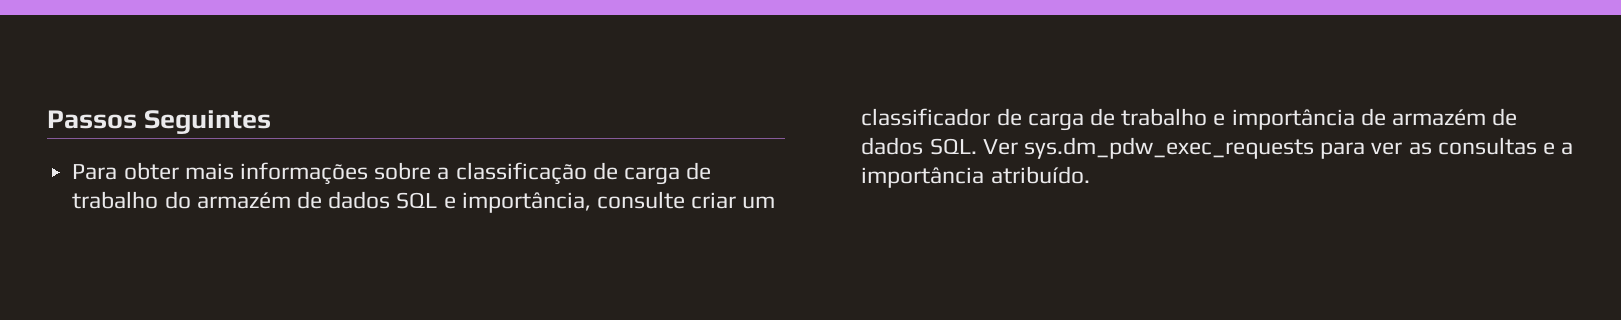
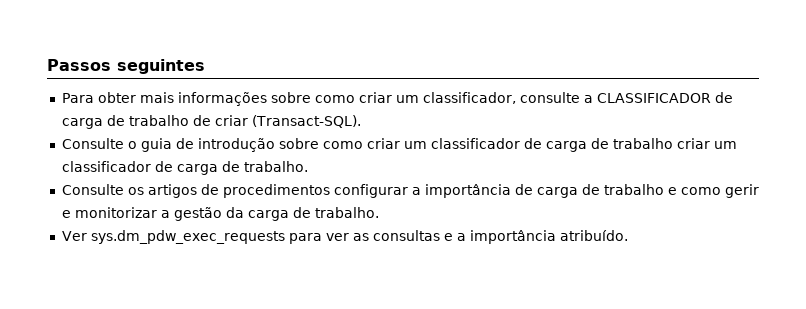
[144,110,272,134] Seguintes -> [117,59,205,74] seguintes
[437,162,712,185] [72,191,685,213] a classificação de carga de trabalho do armazém de dados SQL e importância, consulte -> [314,92,733,104] [61,115,361,129] [61,138,363,152] como criar um classificador, consulte a CLASSIFICADOR de carga de trabalho de criar (Transact-SQL). // Consulte o guia de introdução sobre como
[1213,108,1518,130] [861,137,977,155] e importância de armazém de dados SQL. -> [676,138,737,149] [61,161,308,175] [61,184,759,198] [61,207,379,221] criar um classificador de carga de trabalho. // Consulte os artigos de procedimentos configurar a importância de carga de trabalho e como gerir e monitorizar a gestão da carga de trabalho. //

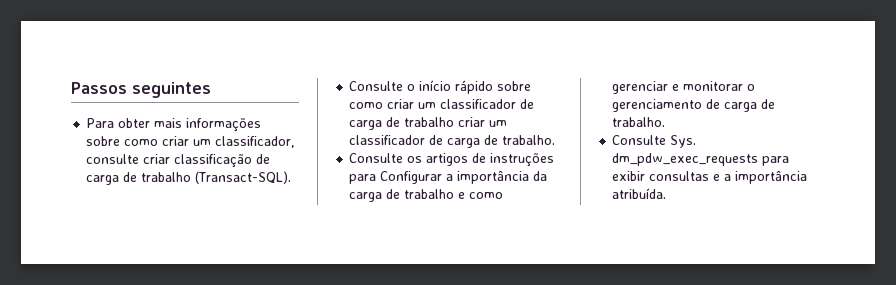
[583,92,733,103] [61,115,248,129] a CLASSIFICADOR de carga de trabalho de criar -> [143,154,271,168] [86,172,192,185] criar classificação de carga de trabalho
[140,138,275,152] guia de introdução -> [419,80,494,94] início rápido
[222,184,533,198] procedimentos configurar a importância de -> [490,153,555,167] [349,170,548,184] instruções para Configurar a importância da
[724,184,759,198] [61,207,379,221] [61,230,369,244] gerir e monitorizar a gestão da carga de trabalho. // Ver sys.dm_pdw_exec_requests para ver as -> [612,81,756,94] [612,99,776,112] [612,117,666,127] [612,135,697,148] [612,153,790,166] [612,171,646,181] gerenciar e monitorar o gerenciamento de carga de trabalho. // Consulte Sys. dm_pdw_exec_requests para exibir
[559,230,628,241] atribuído. -> [612,188,667,199] atribuída.

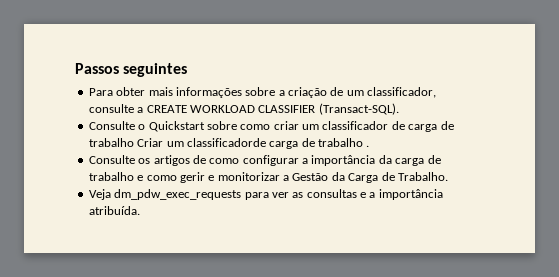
[124,136,296,148] [86,154,271,168] [86,172,192,185] como criar um classificador, consulte criar classificação de carga de trabalho -> [278,87,437,98] [88,104,316,113] a criação de um classificador, consulte a CREATE WORKLOAD CLASSIFIER
[419,80,494,94] início rápido -> [148,121,205,132] Quickstart
[458,117,508,127] [349,135,556,148] criar um classificador de carga de trabalho. -> [137,138,370,149] Criar um classificadorde carga de trabalho .
[490,153,555,167] [349,171,443,184] instruções para Configurar -> [209,155,299,166] como configurar
[612,81,756,94] [612,99,776,112] [612,117,666,127] [612,135,697,148] [612,153,790,166] [612,171,646,181] gerenciar e monitorar o gerenciamento de carga de trabalho. // Consulte Sys. dm_pdw_exec_requests para exibir -> [179,172,448,183] [88,189,304,200] gerir e monitorizar a Gestão da Carga de Trabalho. // Veja dm_pdw_exec_requests para ver as

